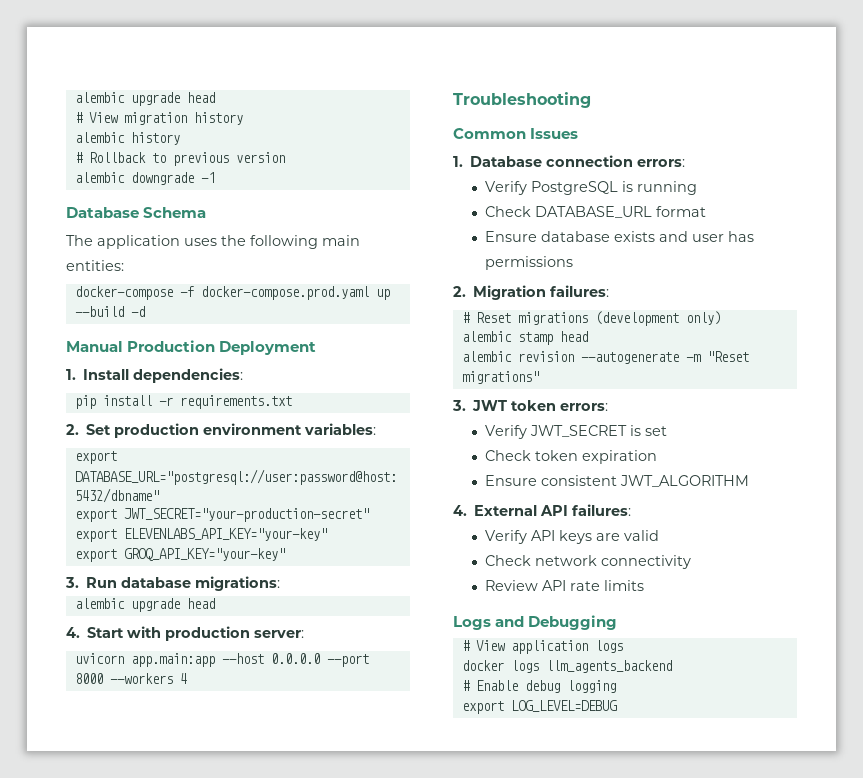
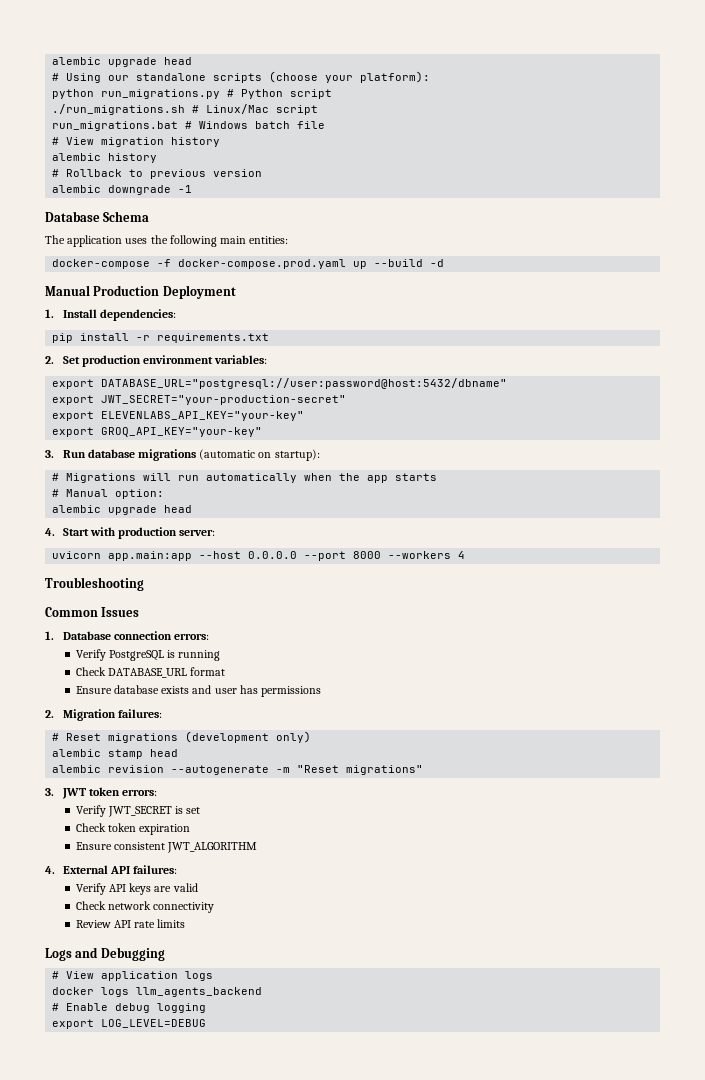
[74,92,215,106] alembic upgrade head -> [52,57,193,67] [52,71,431,83] [52,89,333,99] [52,104,319,115] [52,121,326,131] alembic upgrade head // # Using our standalone scripts (choose your platform): // python run_migrations.py # Python script // ./run_migrations.sh # Linux/Mac script // run_migrations.bat # Windows batch file
[195,576,281,591] migrations: -> [137,449,320,461] [52,473,438,483] [52,489,165,499] migrations (automatic on startup): // # Migrations will run automatically when the app starts // # Manual option:

